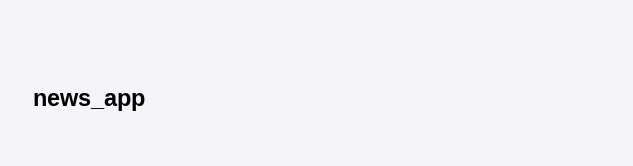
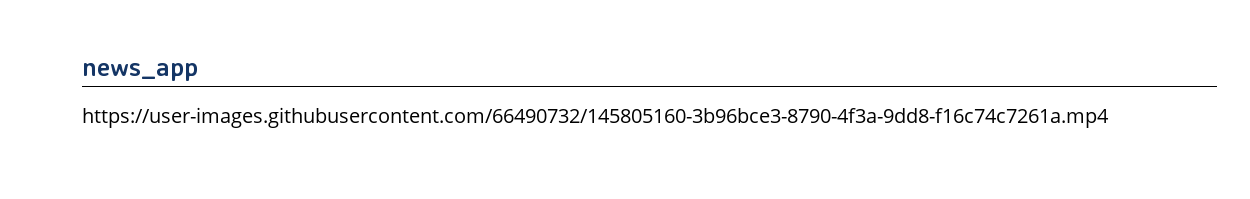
(145, 102) none -> [82,107,1109,128] // https://user-images.githubusercontent.com/66490732/145805160-3b96bce3-8790-4f3a-9dd8-f16c74c7261a.mp4

